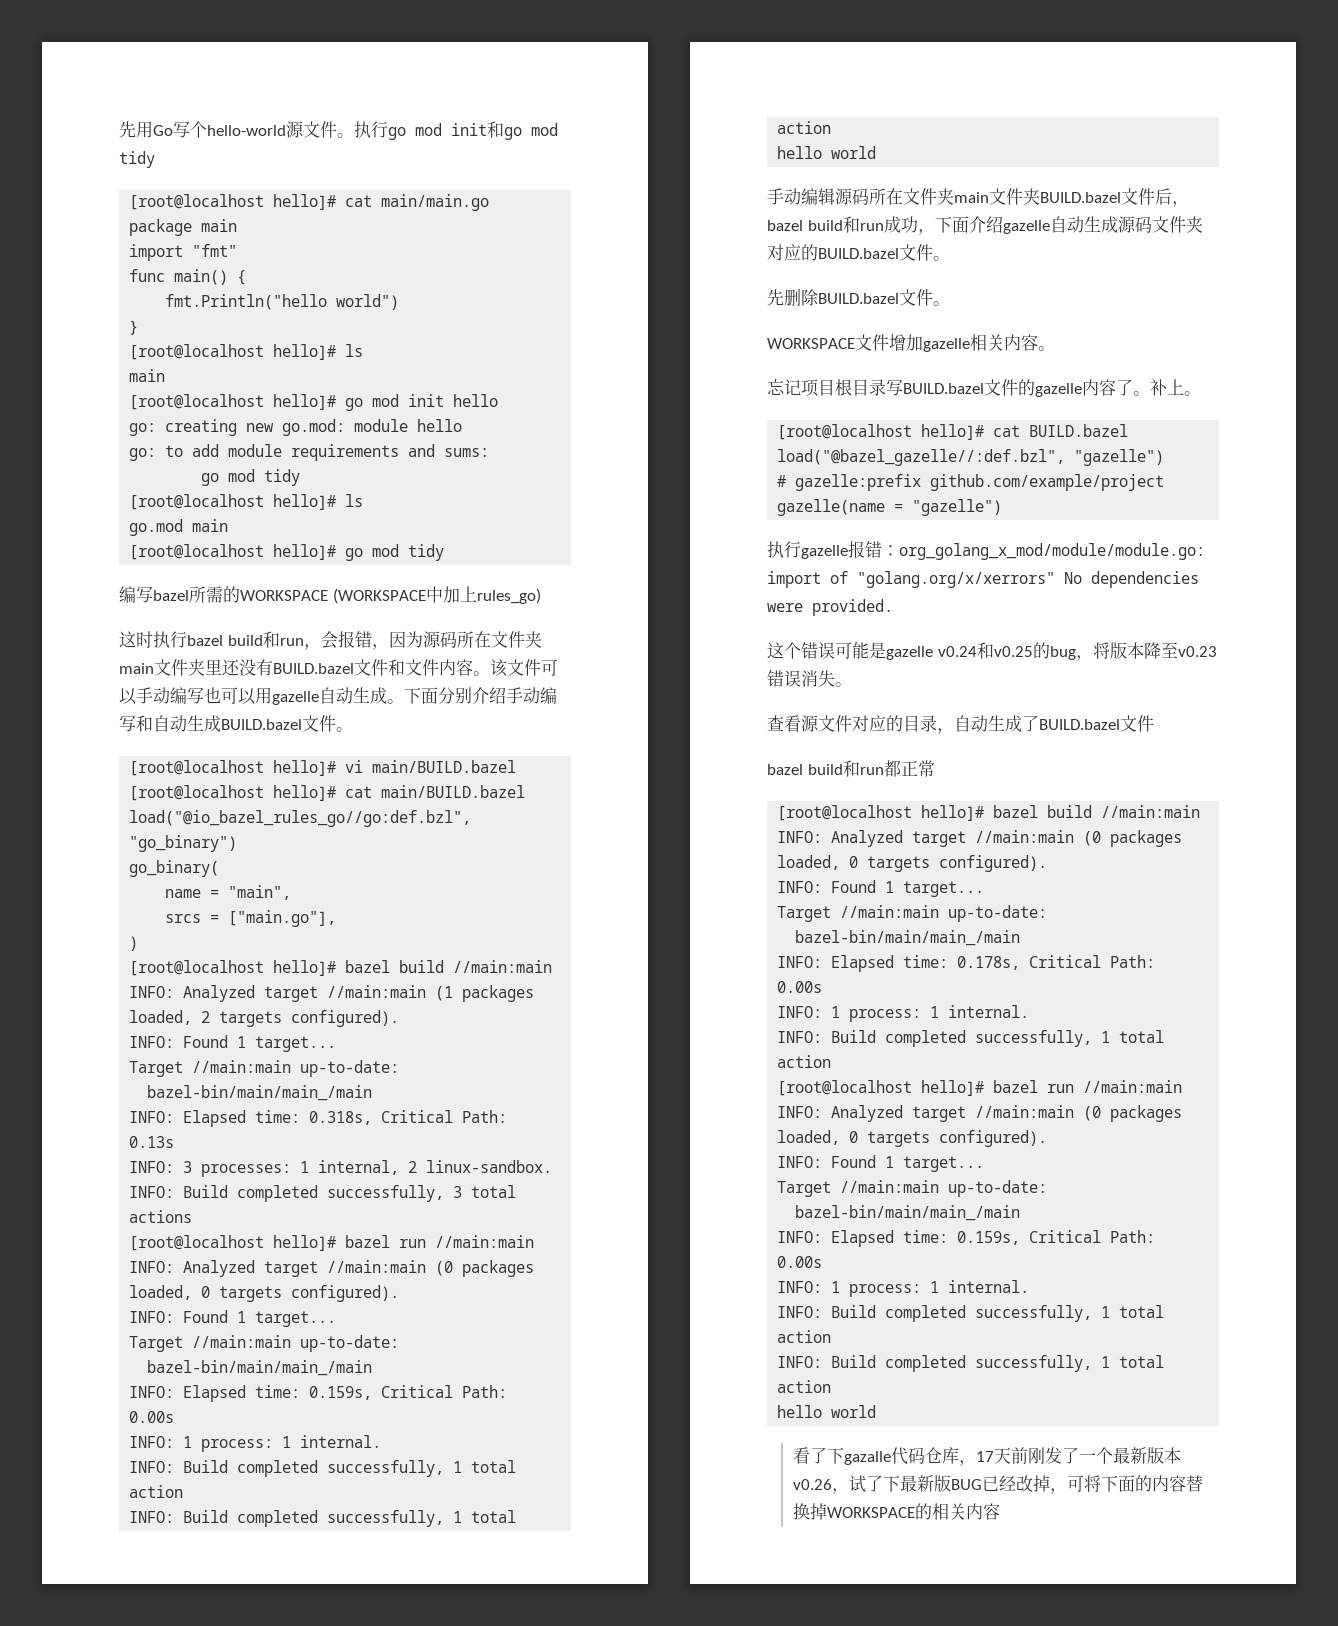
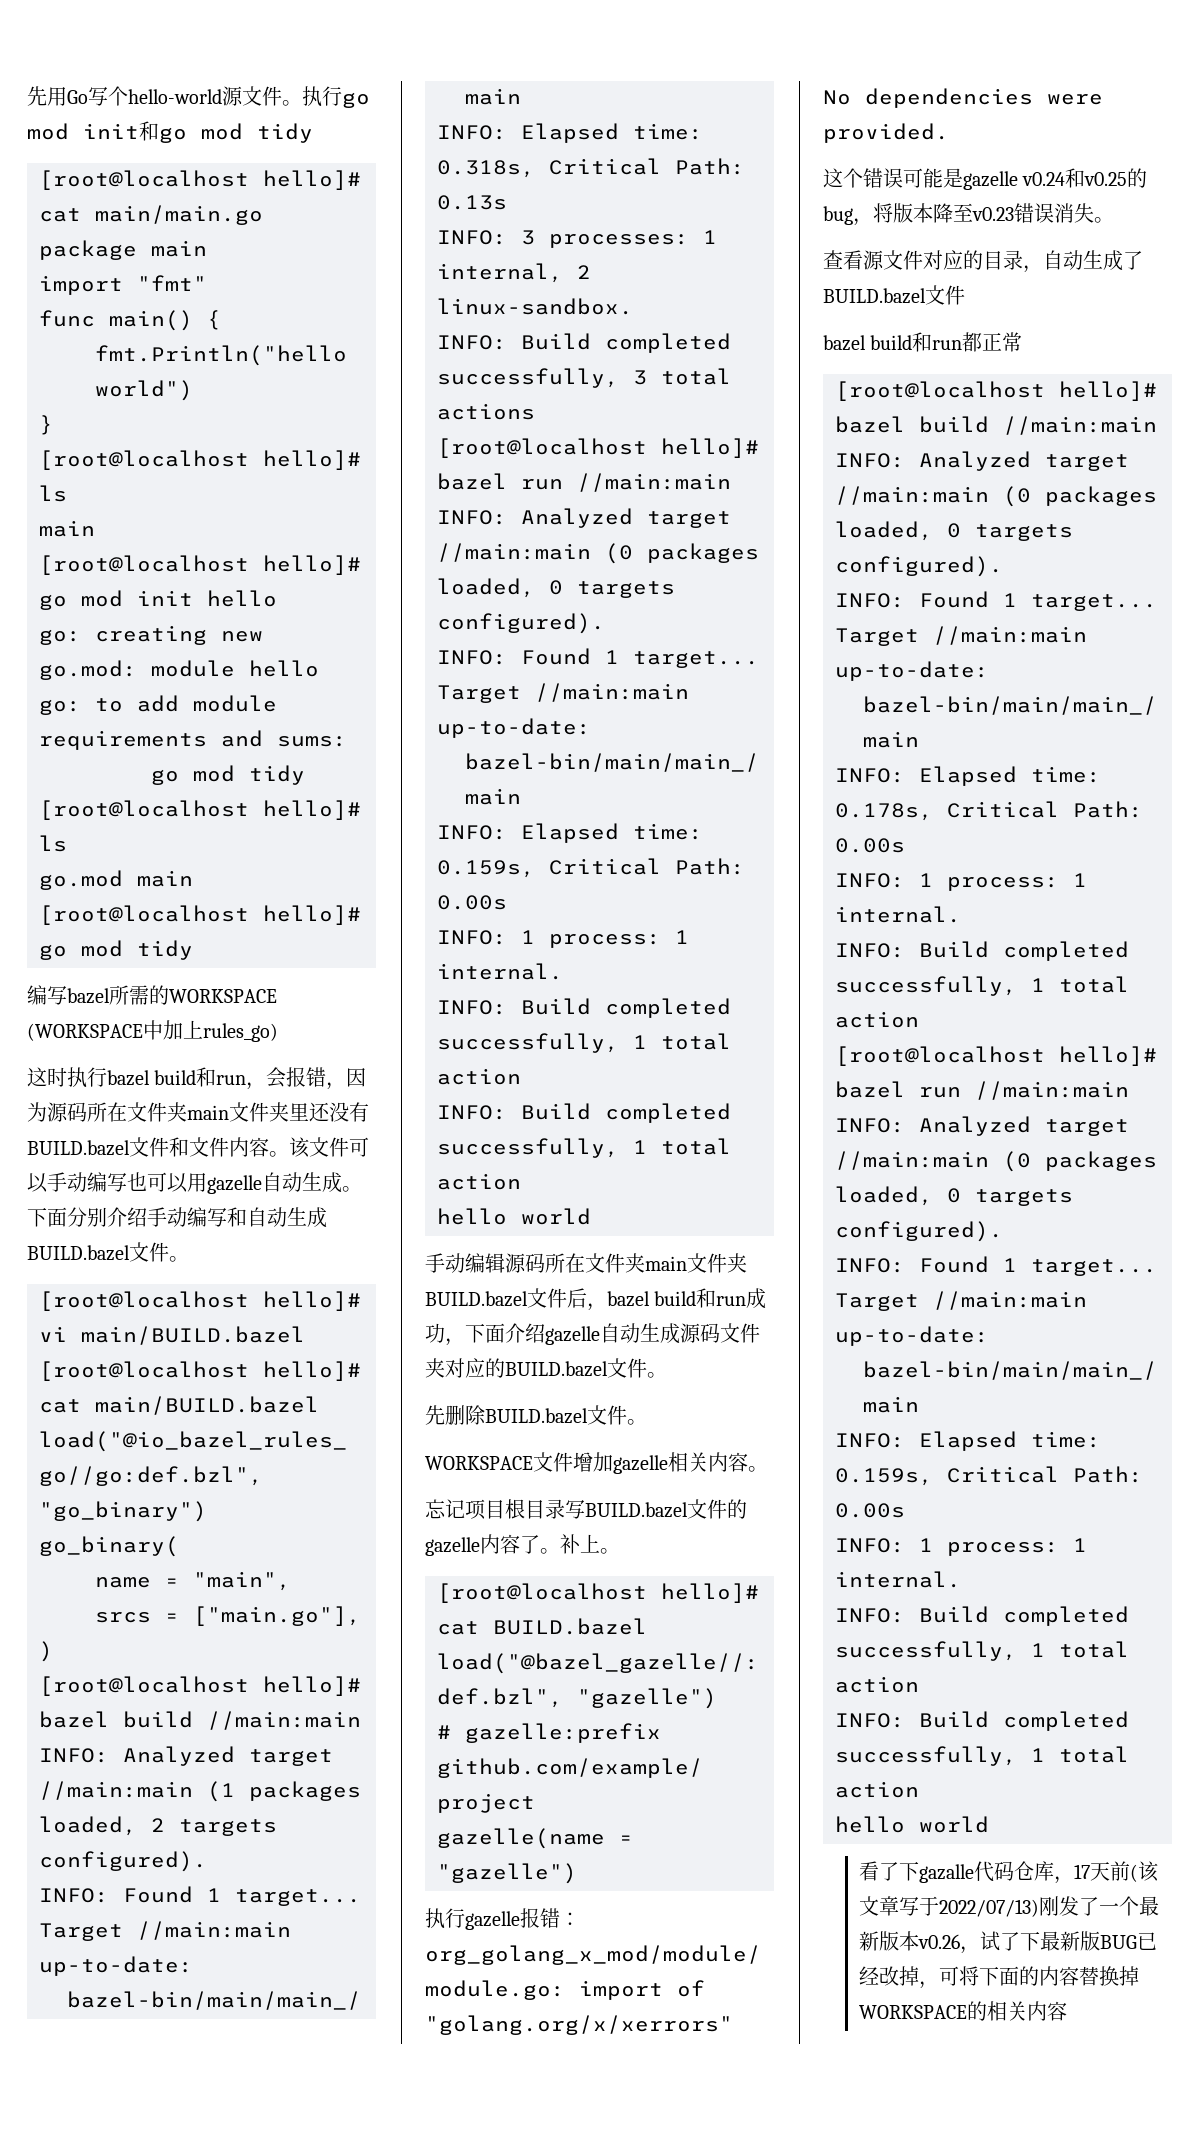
(1028, 1455) none -> [1129,1861,1159,1882] [858,1896,1039,1917] (该文章写于2022/07/13)

